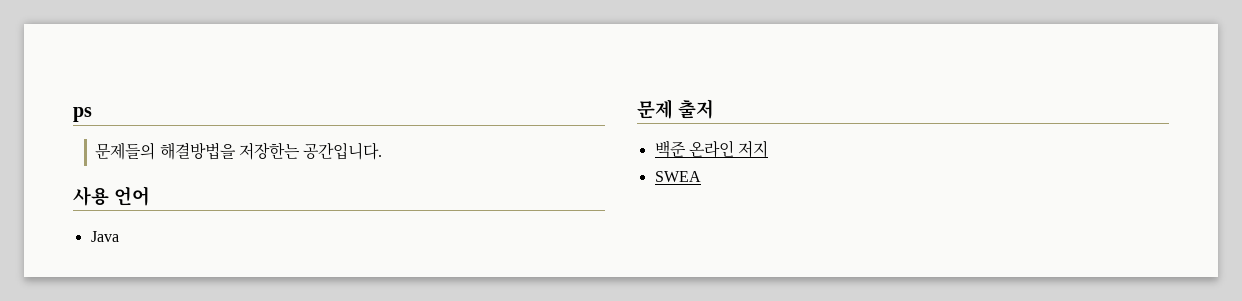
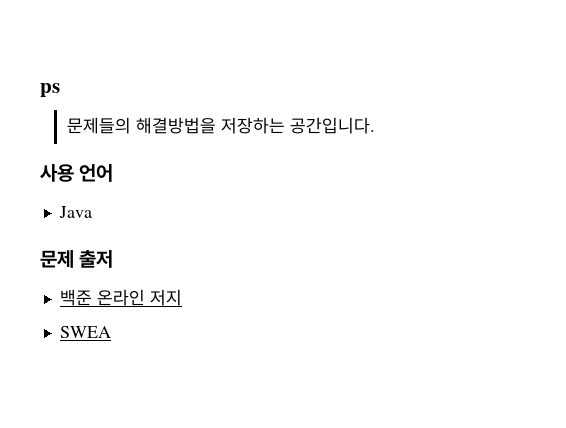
[239,142,301,160] 저장한는 -> [220,117,285,134] 저장하는

